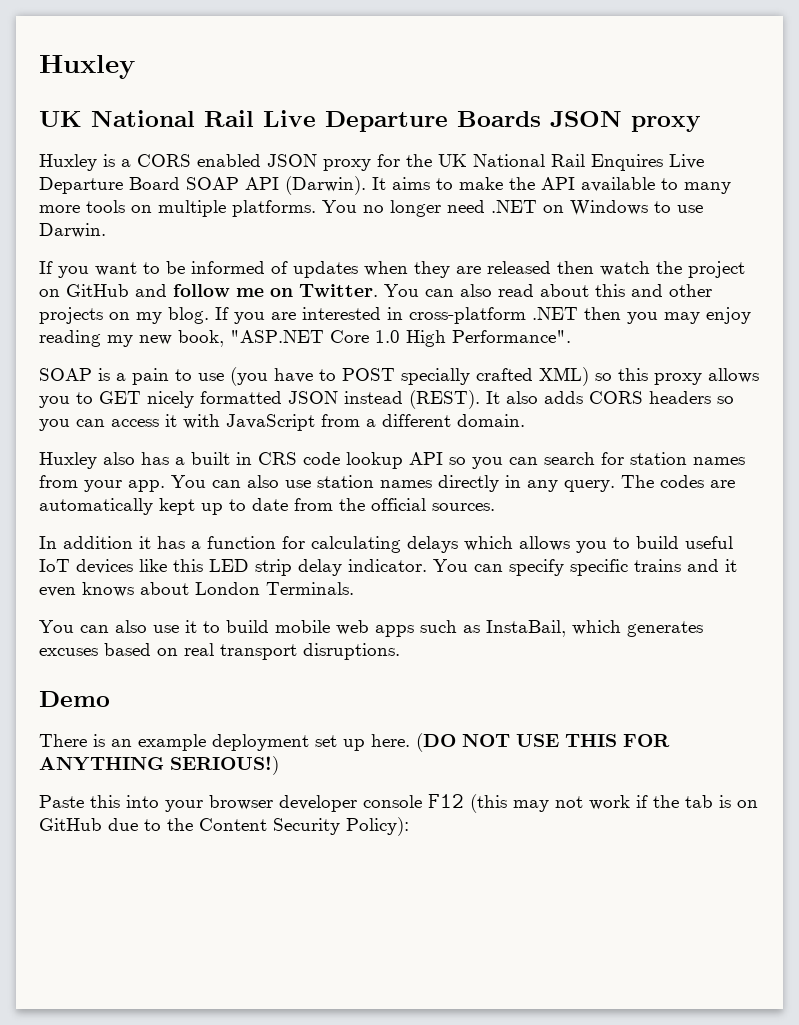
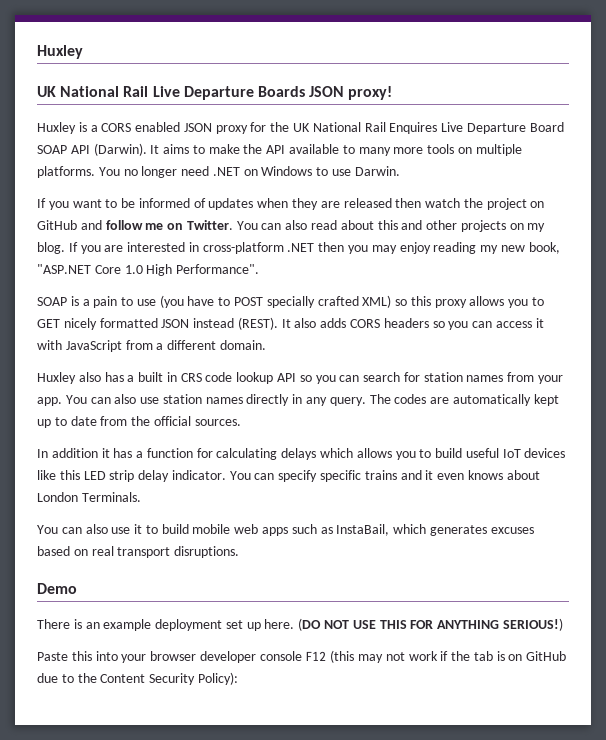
[631,116,701,132] proxy -> [348,86,393,100] proxy!

